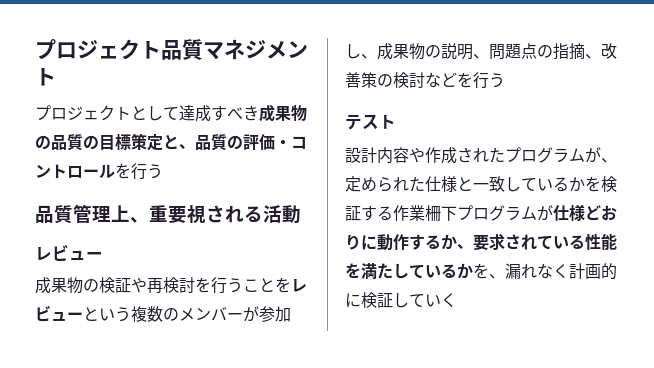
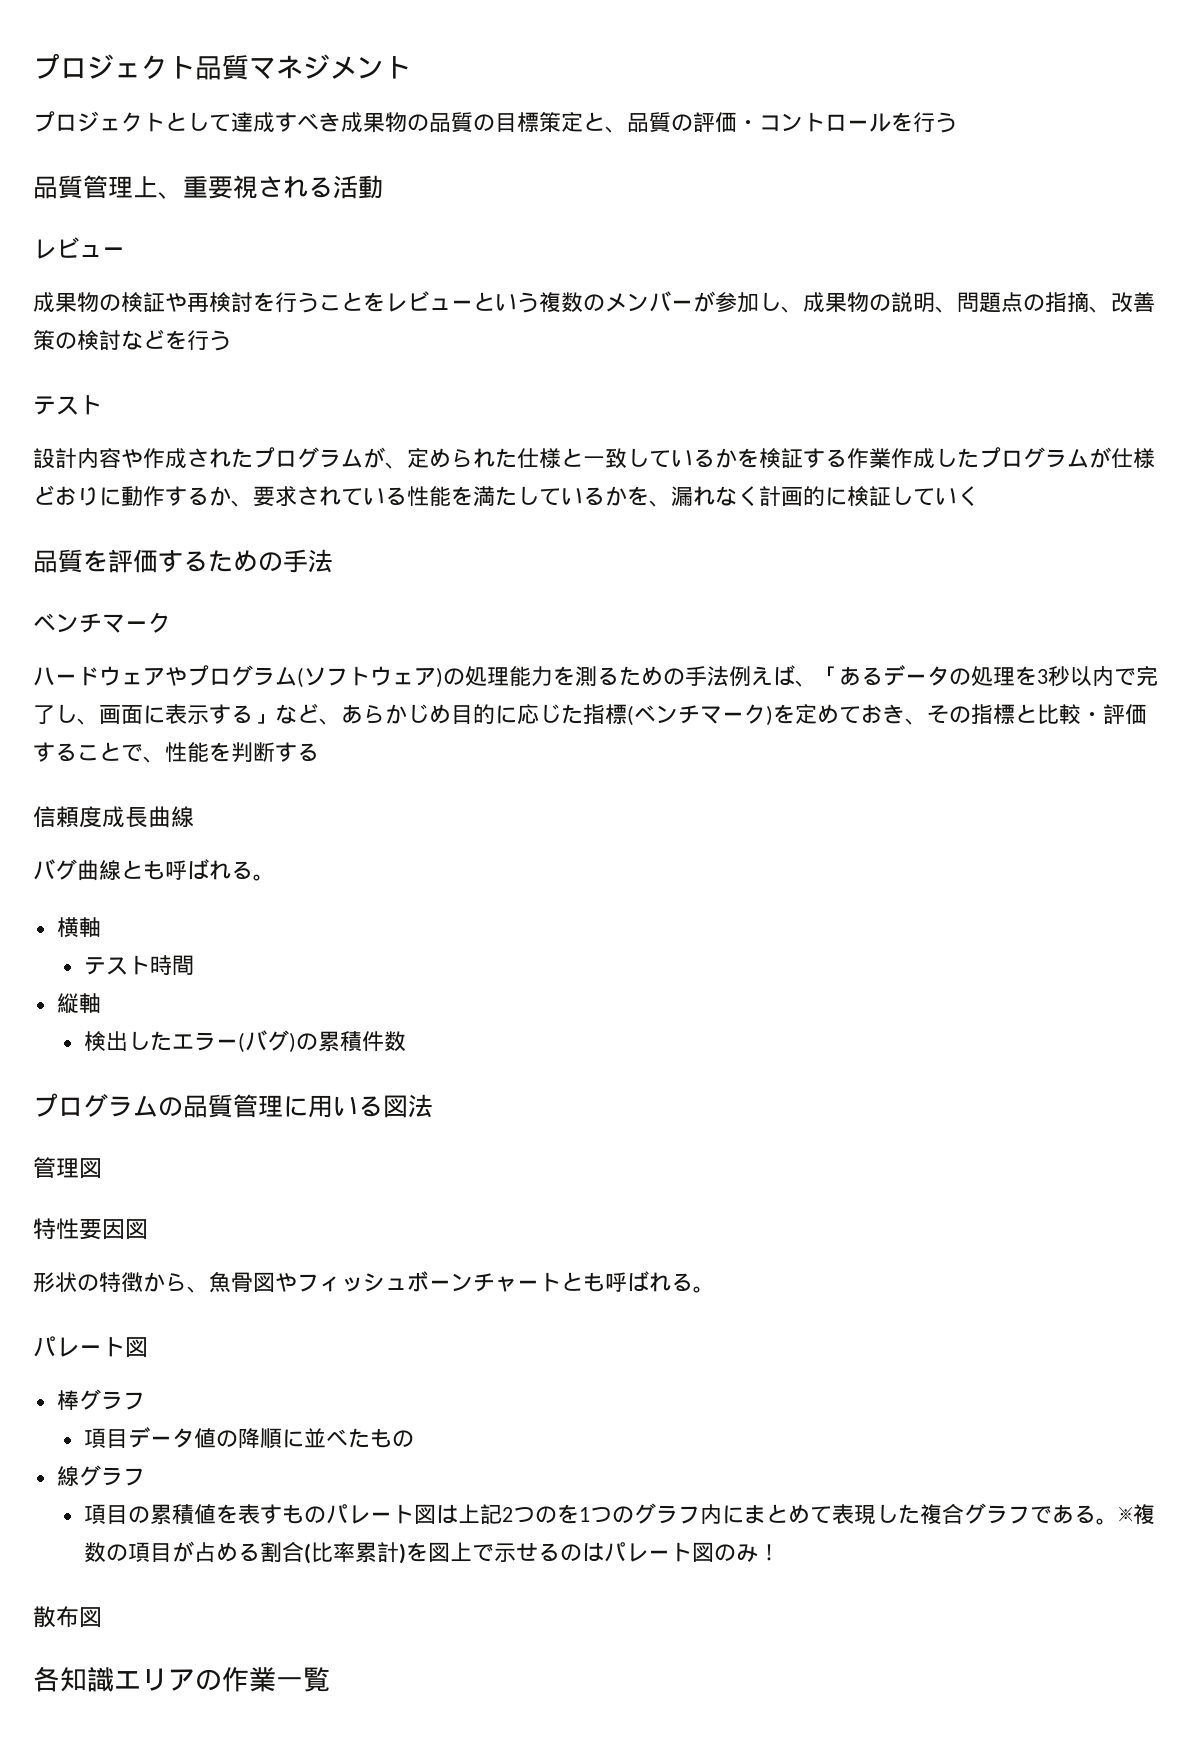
[425,205,457,221] 柵下 -> [891,448,979,468] 作成した
(457, 300) none -> [33,549,333,573] [33,612,171,633] [33,665,1158,688] [33,703,1147,726] [33,742,319,763] [33,806,194,828] [33,859,275,881] [56,917,101,938] [83,955,194,975] [56,993,101,1013] [83,1030,406,1053] [33,1093,433,1118] [33,1157,102,1179] [33,1218,148,1240] [33,1271,715,1293] [33,1336,148,1358] [56,1389,145,1410] [83,1427,414,1449] [56,1465,145,1486] [83,1503,1155,1525] [83,1541,780,1564] [33,1606,102,1628] [33,1666,330,1692] // 品質を評価するための手法 // ベンチマーク // ハードウェアやプログラム(ソフトウェア)の処理能力を測るための手法例えば、「あるデータの処理を3秒以内で完了し、画面に表示する」など、あらかじめ目的に応じた指標(ベンチマーク)を定めておき、その指標と比較・評価することで、性能を判断する // 信頼度成長曲線 // バグ曲線とも呼ばれる。 // 横軸 // テスト時間 // 縦軸 // 検出したエラー(バグ)の累積件数 // プログラムの品質管理に用いる図法 // 管理図 // 特性要因図 // 形状の特徴から、魚骨図やフィッシュボーンチャートとも呼ばれる。 // パレート図 // 棒グラフ // 項目データ値の降順に並べたもの // 線グラフ // 項目の累積値を表すものパレート図は上記2つのを1つのグラフ内にまとめて表現した複合グラフである。※複数の項目が占める割合(比率累計)を図上で示せるのはパレート図のみ！ // 散布図 // 各知識エリアの作業一覧

